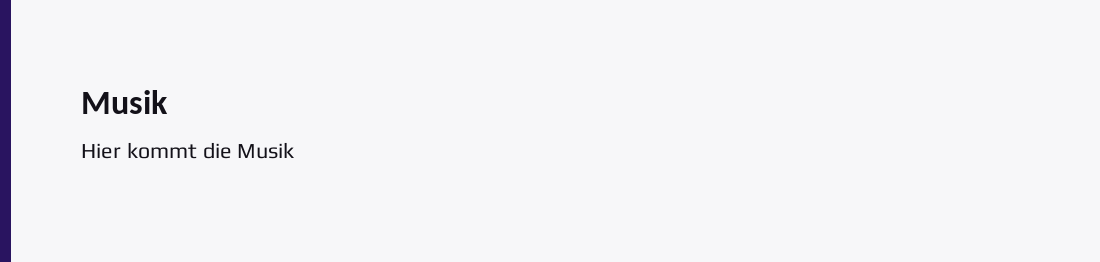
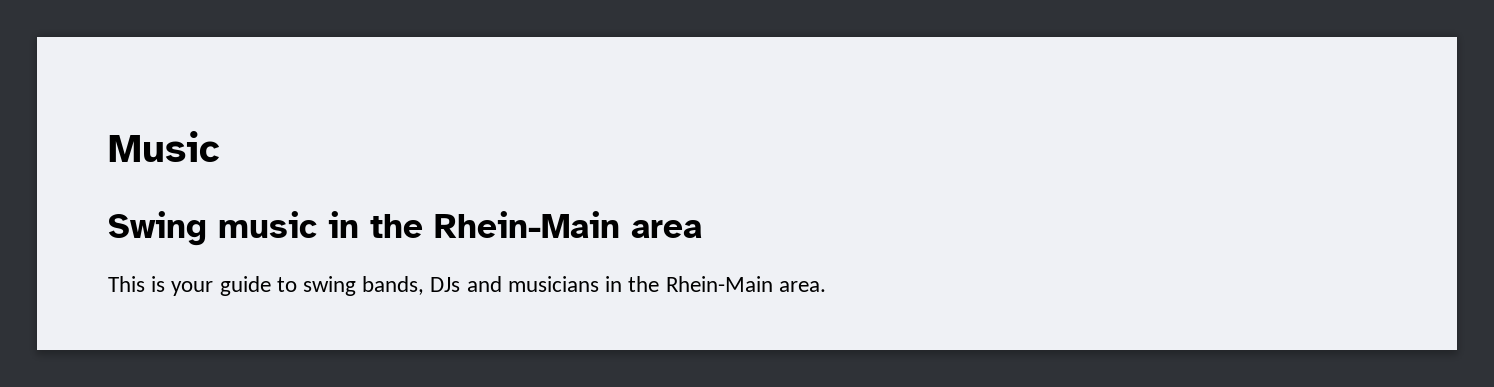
[81,90,168,114] [81,142,295,159] Musik // Hier kommt die Musik -> [108,131,220,162] [108,211,702,246] [108,276,826,296] Music // Swing music in the Rhein-Main area // This is your guide to swing bands, DJs and musicians in the Rhein-Main area.

